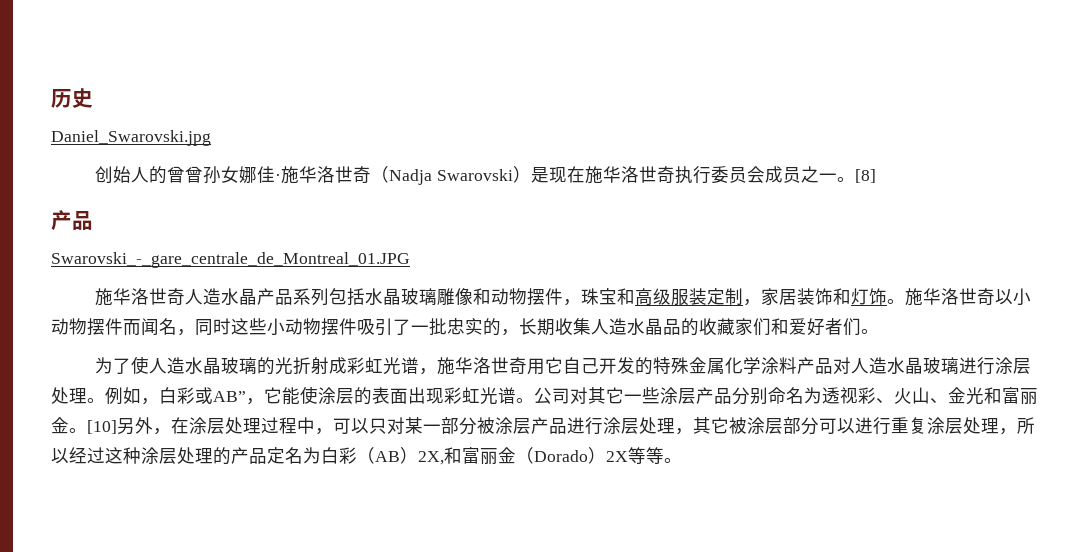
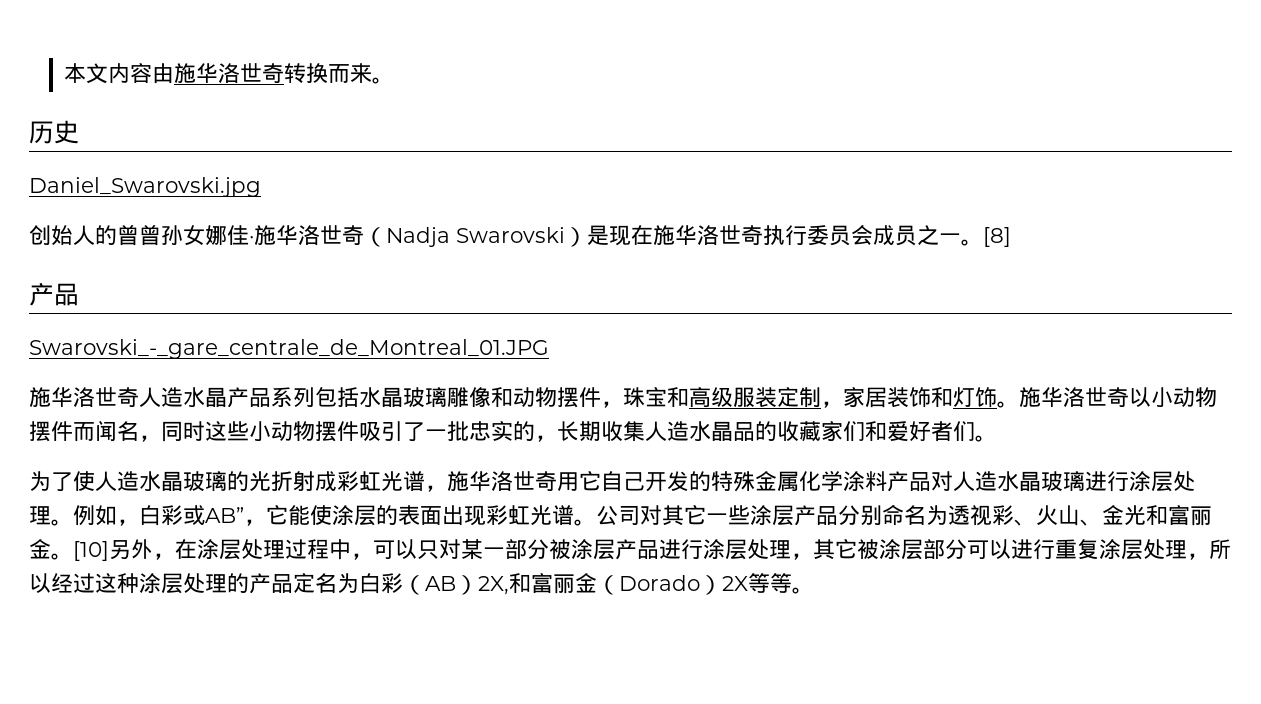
(51, 98) none -> [64,63,395,84] 本文内容由施华洛世奇转换而来。 //

